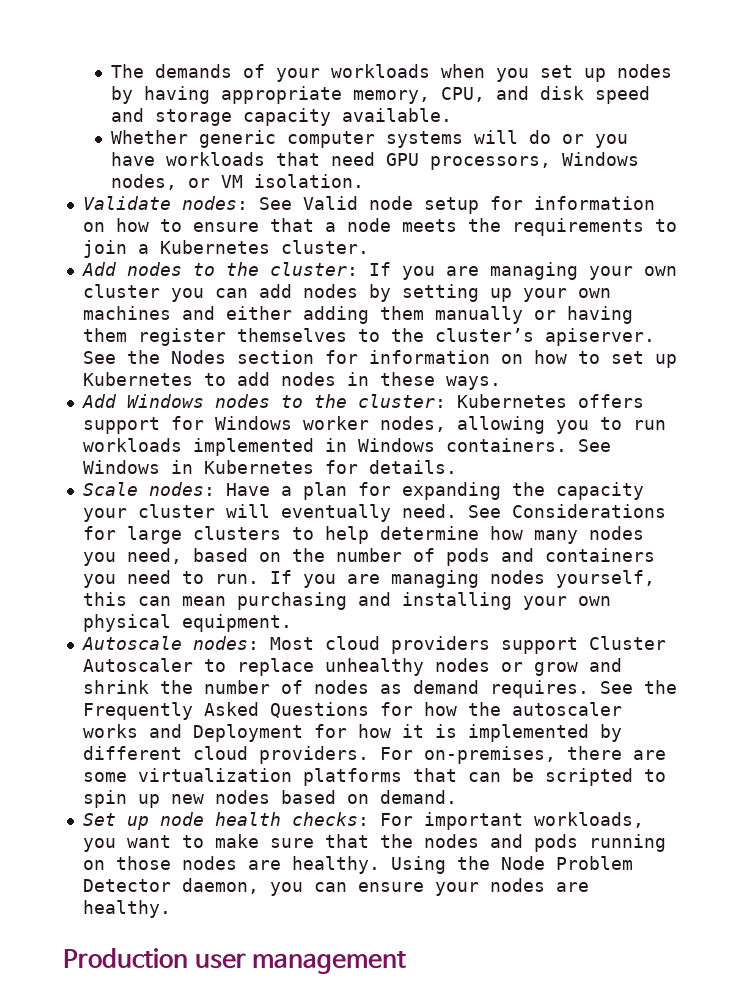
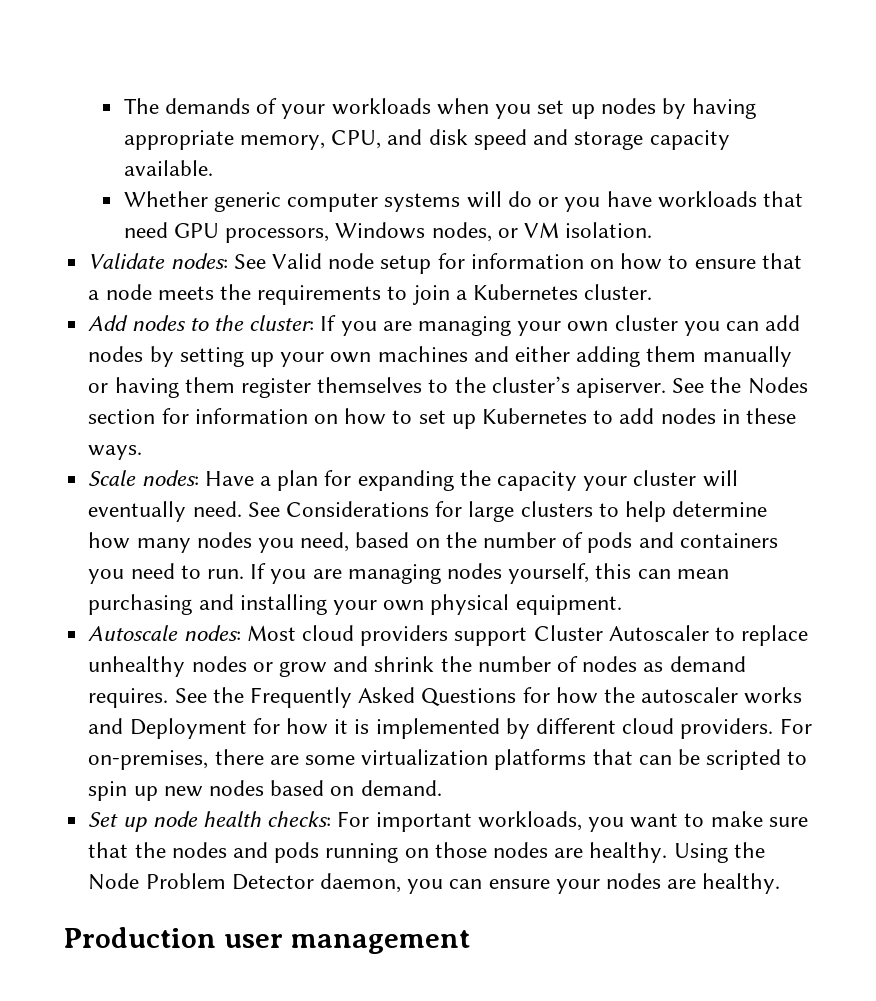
[81,394,644,408] [82,416,666,434] [82,438,611,456] [82,460,457,474] // Add Windows nodes to the cluster: Kubernetes offers support for Windows worker nodes, allowing you to run workloads implemented in Windows containers. See Windows in Kubernetes for details. -> (143, 452) none

